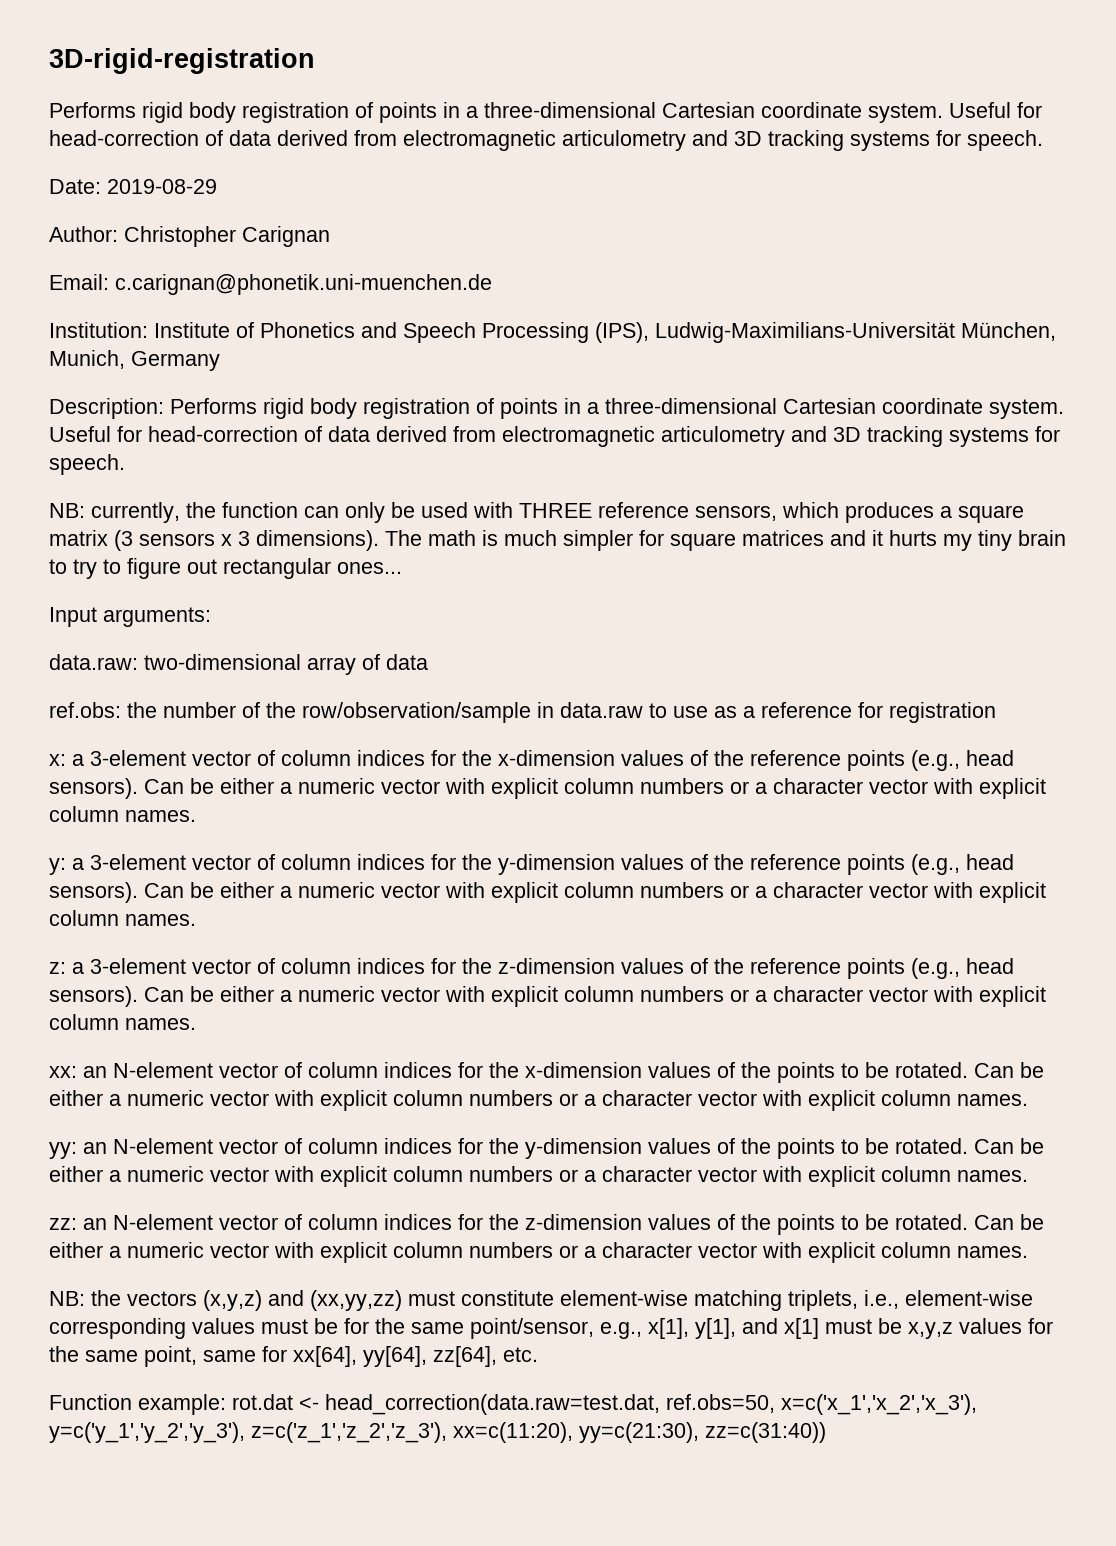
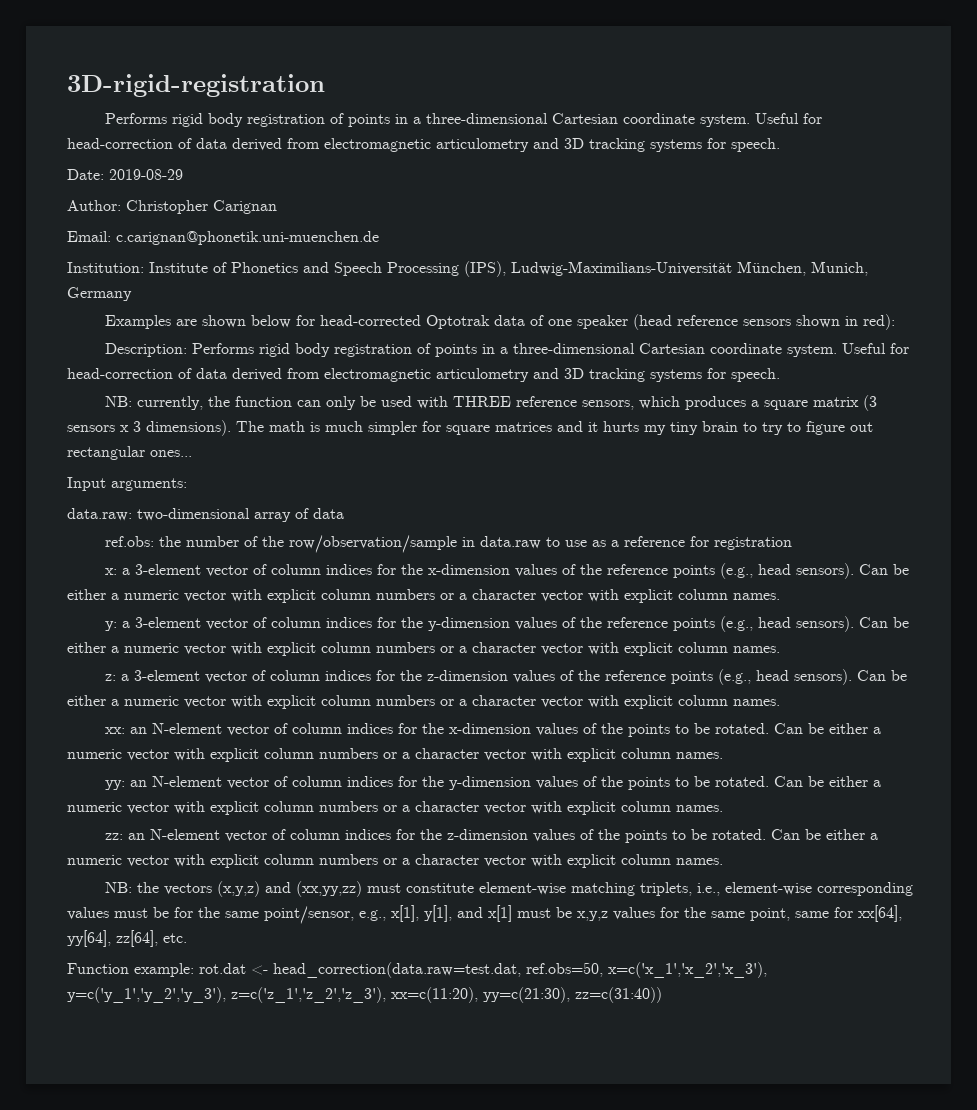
(220, 361) none -> [105,314,896,330] // Examples are shown below for head-corrected Optotrak data of one speaker (head reference sensors shown in red):

